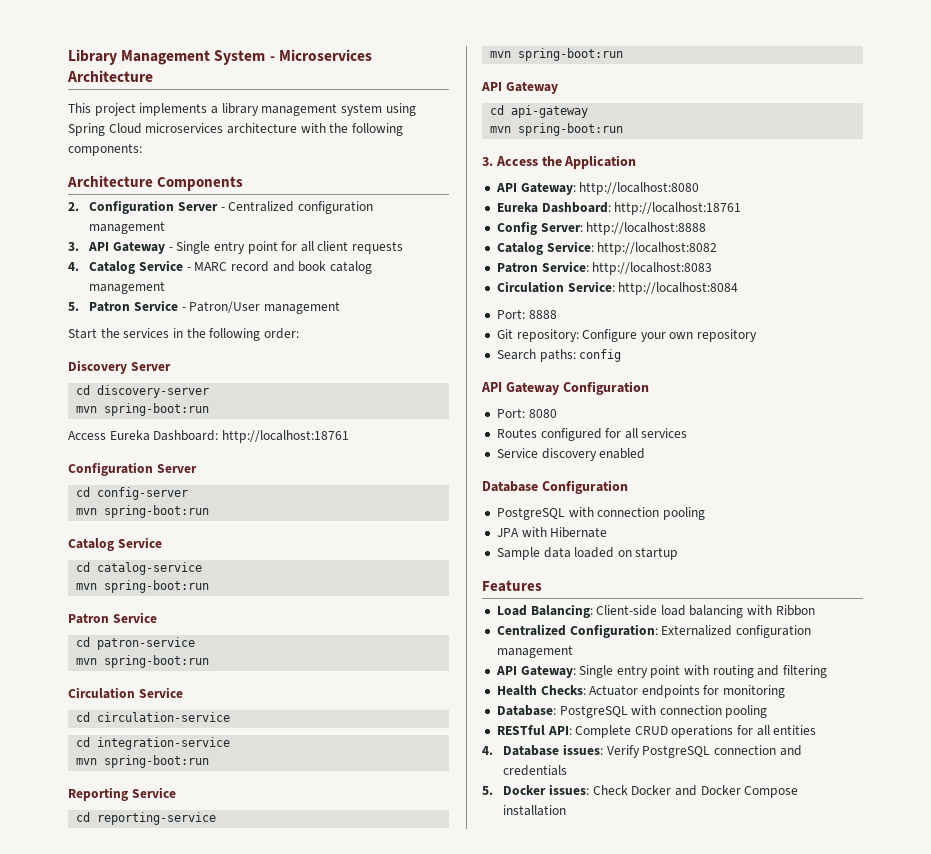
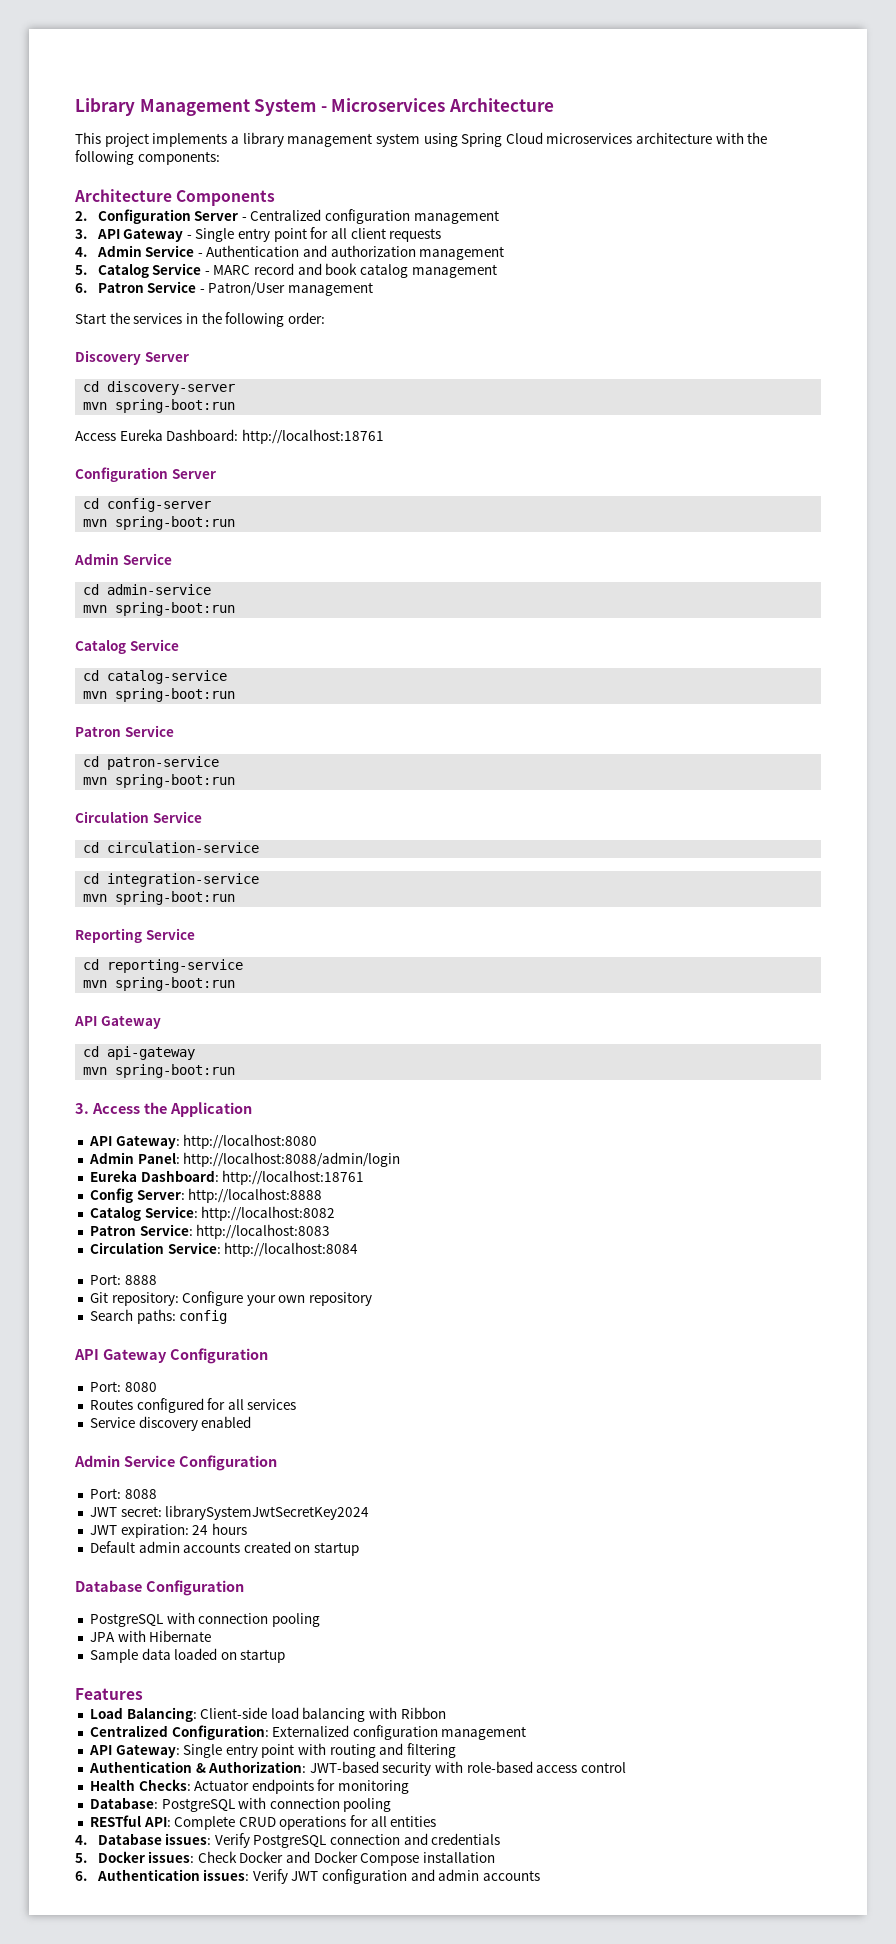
(79, 266) none -> [96,245,505,260] [75,265,87,275] Admin Service - Authentication and authorization management // 5.
[68,302,79,311] 5. -> [75,283,87,293] 6.
(210, 511) none -> [74,553,172,565] [83,584,212,595] [83,602,236,616] // Admin Service // cd admin-service // mvn spring-boot:run
(700, 188) none -> [88,1152,401,1167] // Admin Panel: http://localhost:8088/admin/login
(646, 453) none -> [74,1455,277,1471] [89,1488,157,1499] [89,1505,370,1520] [89,1523,247,1538] [89,1541,360,1556] // Admin Service Configuration // Port: 8088 // JWT secret: librarySystemJwtSecretKey2024 // JWT expiration: 24 hours // Default admin accounts created on startup
(828, 671) none -> [88,1761,627,1776] // Authentication & Authorization: JWT-based security with role-based access control
(567, 810) none -> [75,1869,541,1884] // 6. Authentication issues: Verify JWT configuration and admin accounts

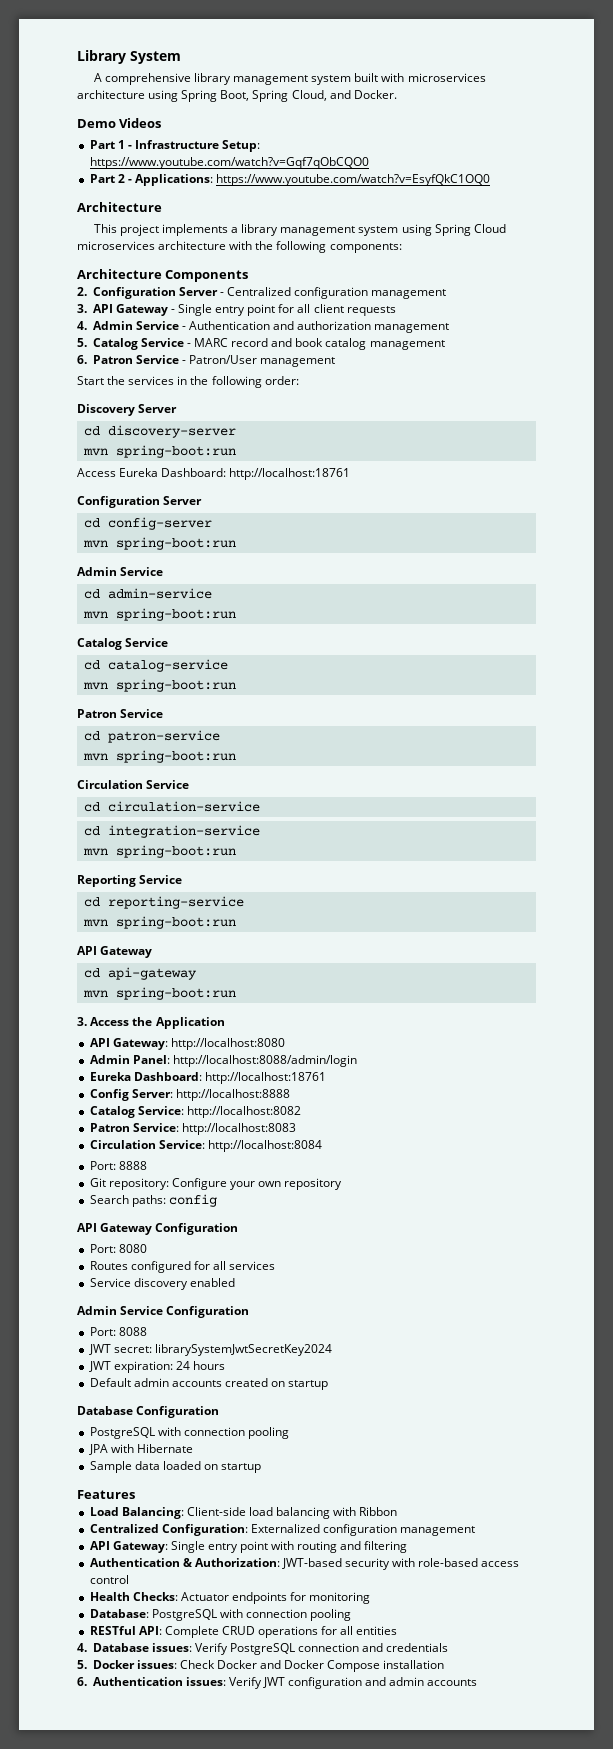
[139,99,250,116] Management -> (126, 57) none
[320,98,446,112] - Microservices -> [93,73,486,85] [77,90,397,102] [77,118,162,128] [89,140,261,152] [89,157,369,169] [89,174,491,186] // A comprehensive library management system built with microservices architecture using Spring Boot, Spring Cloud, and Docker. // Demo Videos // Part 1 - Infrastructure Setup: https://www.youtube.com/watch?v=Gqf7qObCQO0 // Part 2 - Applications: https://www.youtube.com/watch?v=EsyfQkC1OQ0 //

